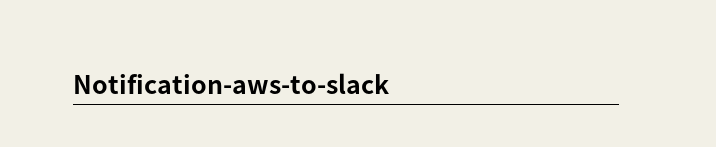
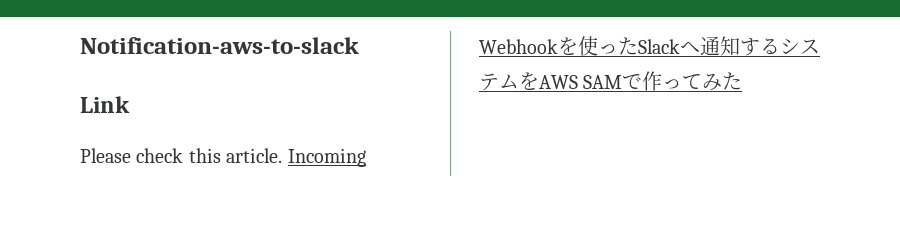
(389, 83) none -> [80,96,130,113] [80,148,366,167] [479,36,820,56] [479,71,743,91] // Link // Please check this article. Incoming Webhookを使ったSlackへ通知するシステムをAWS SAMで作ってみた

